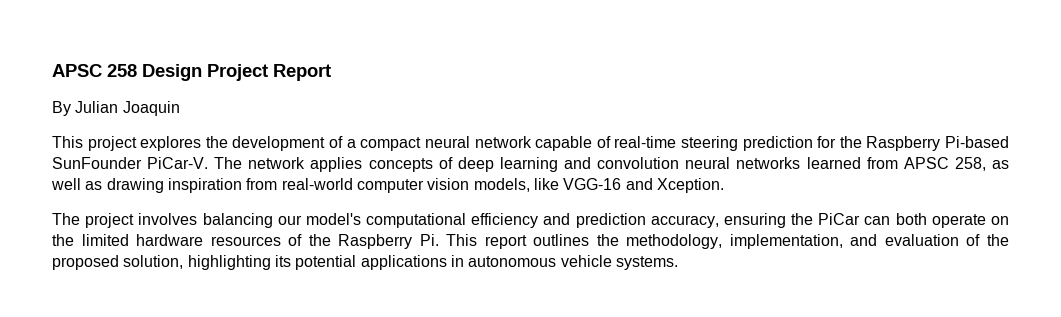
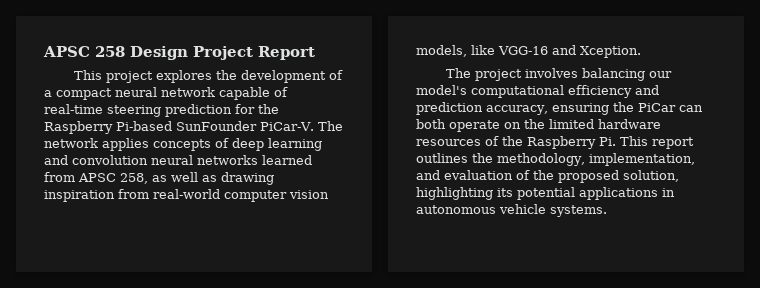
[52,101,180,116] // By Julian Joaquin -> (315, 53) none

